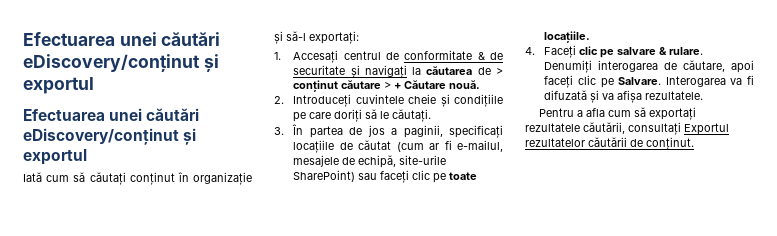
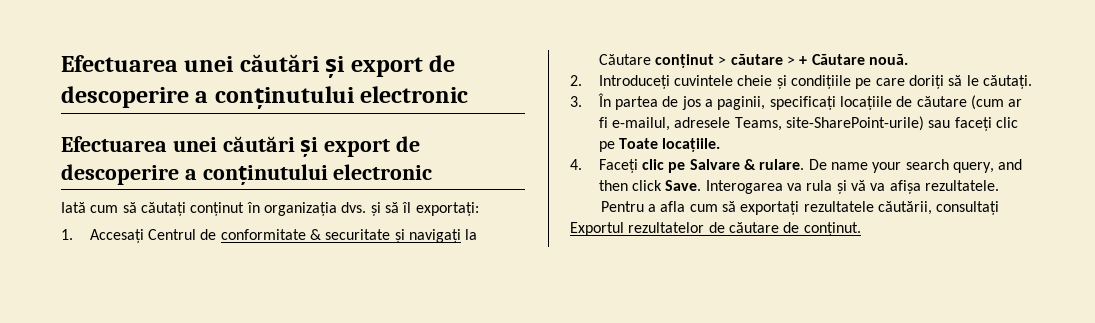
[23,32,221,46] [23,54,219,72] [23,77,94,94] [23,108,200,121] [23,128,197,145] [23,149,87,165] Efectuarea unei căutări eDiscovery/conținut și exportul // Efectuarea unei căutări eDiscovery/conținut și exportul -> [61,54,456,78] [61,86,469,109] [61,136,421,157] [61,164,433,185] Efectuarea unei căutări și export de descoperire a conținutului electronic // Efectuarea unei căutări și export de descoperire a conținutului electronic
[193,172,252,185] [274,31,306,44] organizație și să-l -> [263,202,412,216] organizația dvs. și să îl
[343,51,381,60] centrul -> [148,229,197,240] Centrul
[490,52,503,60] de -> (322, 234) none
[426,66,503,75] [293,80,339,92] căutarea de > conținut -> [598,54,727,68] Căutare conținut >
[358,140,392,150] căutat -> [916,96,967,107] căutare
[293,155,447,168] [293,170,356,182] mesajele de echipă, site-urile SharePoint) -> [674,116,925,131] adresele Teams, site-SharePoint-urile)
[449,172,478,180] toate -> [619,138,659,149] Toate
[617,47,657,55] salvare -> [689,159,740,170] Salvare
[544,60,754,73] [544,75,754,88] [544,90,600,103] Denumiți interogarea de căutare, apoi faceți clic pe Salvare. Interogarea va fi difuzată și -> [808,159,1023,173] [598,180,866,194] De name your search query, and then click Save. Interogarea va rula și vă
[588,137,627,147] căutării -> [708,222,779,233] de căutare

